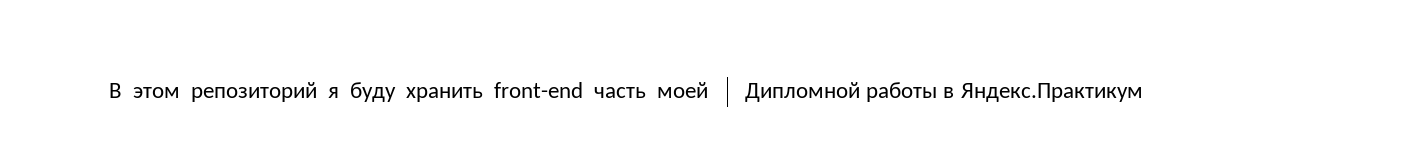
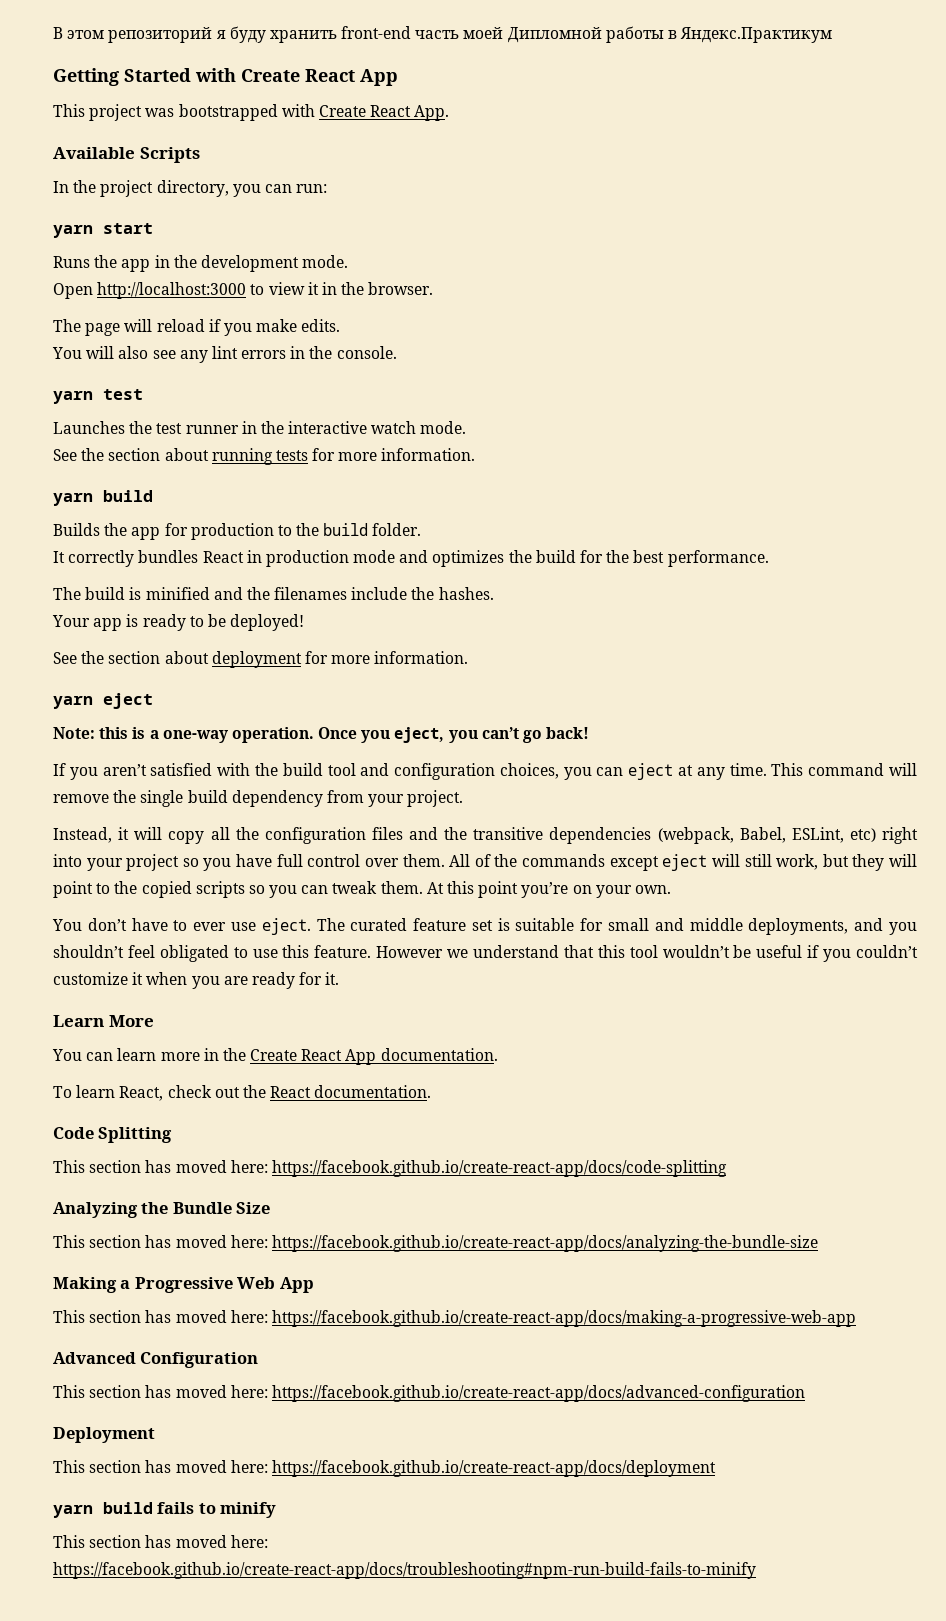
(1143, 92) none -> [53,68,398,86] [53,104,450,121] [53,147,200,163] [53,180,328,197] [53,223,153,238] [53,255,349,272] [53,282,434,299] [53,319,341,336] [52,346,397,363] [53,389,143,404] [53,421,467,434] [53,448,476,465] [53,490,153,506] [53,523,422,540] [53,550,769,567] [53,587,494,600] [52,614,305,631] [53,651,469,668] [53,693,153,709] [53,727,590,743] [53,763,917,780] [53,790,464,807] [53,827,918,844] [53,854,917,871] [53,881,671,898] [52,918,917,935] [53,945,919,962] [53,972,340,989] [53,1015,154,1027] [52,1048,498,1065] [53,1085,432,1101] [53,1127,173,1143] [53,1160,727,1177] [53,1202,271,1218] [53,1235,818,1252] [53,1277,314,1293] [53,1310,856,1327] [53,1352,259,1368] [53,1385,805,1402] [53,1427,155,1443] [53,1460,716,1477] [53,1502,277,1518] [53,1535,268,1548] [53,1562,756,1579] // Getting Started with Create React App // This project was bootstrapped with Create React App. // Available Scripts // In the project directory, you can run: // yarn start // Runs the app in the development mode. // Open http://localhost:3000 to view it in the browser. // The page will reload if you make edits. // You will also see any lint errors in the console. // yarn test // Launches the test runner in the interactive watch mode. // See the section about running tests for more information. // yarn build // Builds the app for production to the build folder. // It correctly bundles React in production mode and optimizes the build for the best performance. // The build is minified and the filenames include the hashes. // Your app is ready to be deployed! // See the section about deployment for more information. // yarn eject // Note: this is a one-way operation. Once you eject, you can’t go back! // If you aren’t satisfied with the build tool and configuration choices, you can eject at any time. This command will remove the single build dependency from your project. // Instead, it will copy all the configuration files and the transitive dependencies (webpack, Babel, ESLint, etc) right into your project so you have full control over them. All of the commands except eject will still work, but they will point to the copied scripts so you can tweak them. At this point you’re on your own. // You don’t have to ever use eject. The curated feature set is suitable for small and middle deployments, and you shouldn’t feel obligated to use this feature. However we understand that this tool wouldn’t be useful if you couldn’t customize it when you are ready for it. // Learn More // You can learn more in the Create React App documentation. // To learn React, check out the React documentation. // Code Splitting // This section has moved here: https://facebook.github.io/create-react-app/docs/code-splitting // Analyzing the Bundle Size // This section has moved here: https://facebook.github.io/create-react-app/docs/analyzing-the-bundle-size // Making a Progressive Web App // This section has moved here: https://facebook.github.io/create-react-app/docs/making-a-progressive-web-app // Advanced Configuration // This section has moved here: https://facebook.github.io/create-react-app/docs/advanced-configuration // Deployment // This section has moved here: https://facebook.github.io/create-react-app/docs/deployment // yarn build fails to minify // This section has moved here: https://facebook.github.io/create-react-app/docs/troubleshooting#npm-run-build-fails-to-minify

